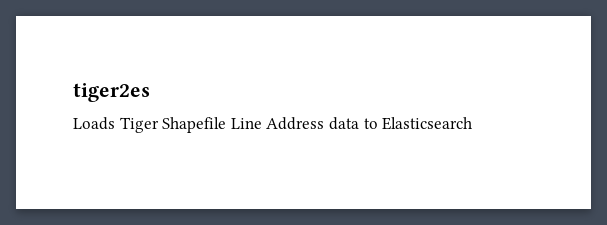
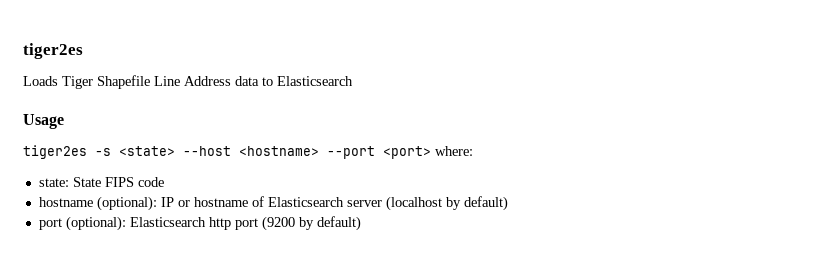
(473, 123) none -> [23,114,64,129] [23,145,473,159] [38,177,164,187] [38,196,508,211] [38,216,361,231] // Usage // tiger2es -s <state> --host <hostname> --port <port> where: // state: State FIPS code // hostname (optional): IP or hostname of Elasticsearch server (localhost by default) // port (optional): Elasticsearch http port (9200 by default)

